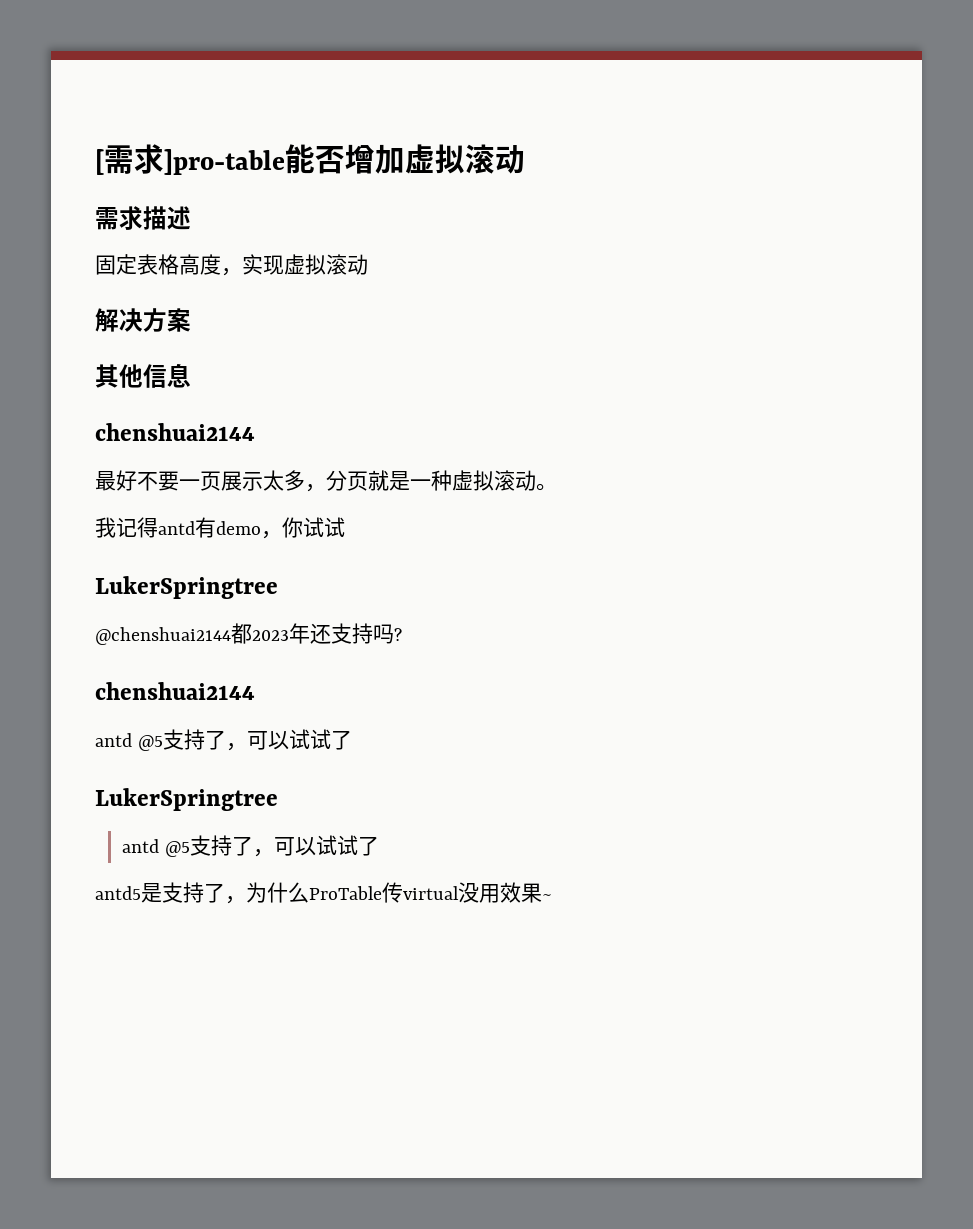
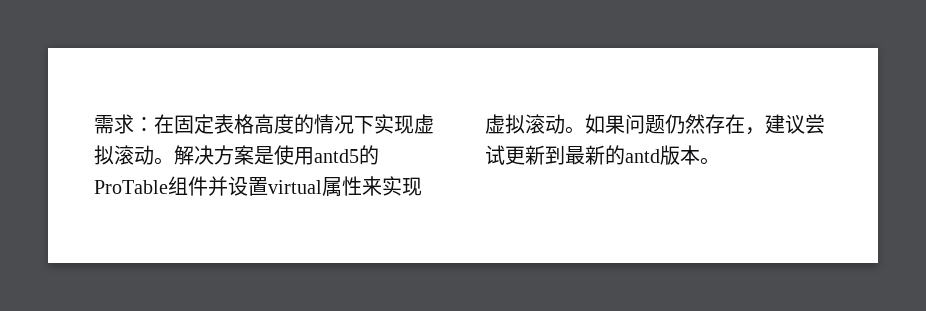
[95,144,525,175] [95,206,191,230] [需求]pro-table能否增加虚拟滚动 // 需求描述 // -> [94,114,174,134] 需求：在
[221,254,368,276] ，实现虚拟滚动 // -> [294,114,434,134] [94,145,174,165] 的情况下实现虚拟滚动。
[95,363,191,388] [95,423,255,441] [95,470,557,492] [95,517,345,539] [95,576,278,599] [95,623,402,645] [95,682,255,700] [95,729,352,751] [95,788,278,811] [122,835,380,857] [95,882,552,904] // 其他信息 // chenshuai2144 // 最好不要一页展示太多，分页就是一种虚拟滚动。 // 我记得antd有demo，你试试 // LukerSpringtree // @chenshuai2144都2023年还支持吗? // chenshuai2144 // antd @5支持了，可以试试了 // LukerSpringtree // antd @5支持了，可以试试了 // antd5是支持了，为什么ProTable传virtual没用效果~ -> [254,145,379,165] [94,176,422,197] [485,114,825,135] [485,145,720,165] 是使用antd5的ProTable组件并设置virtual属性来实现虚拟滚动。如果问题仍然存在，建议尝试更新到最新的antd版本。

